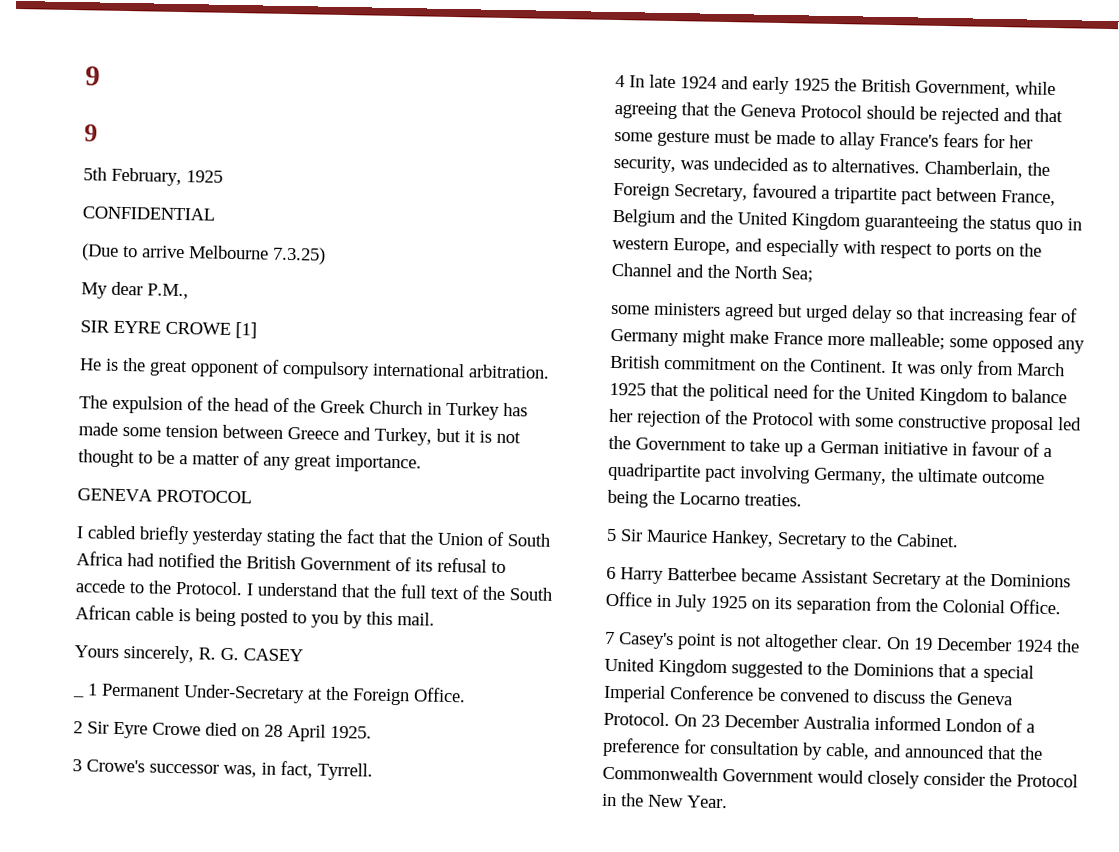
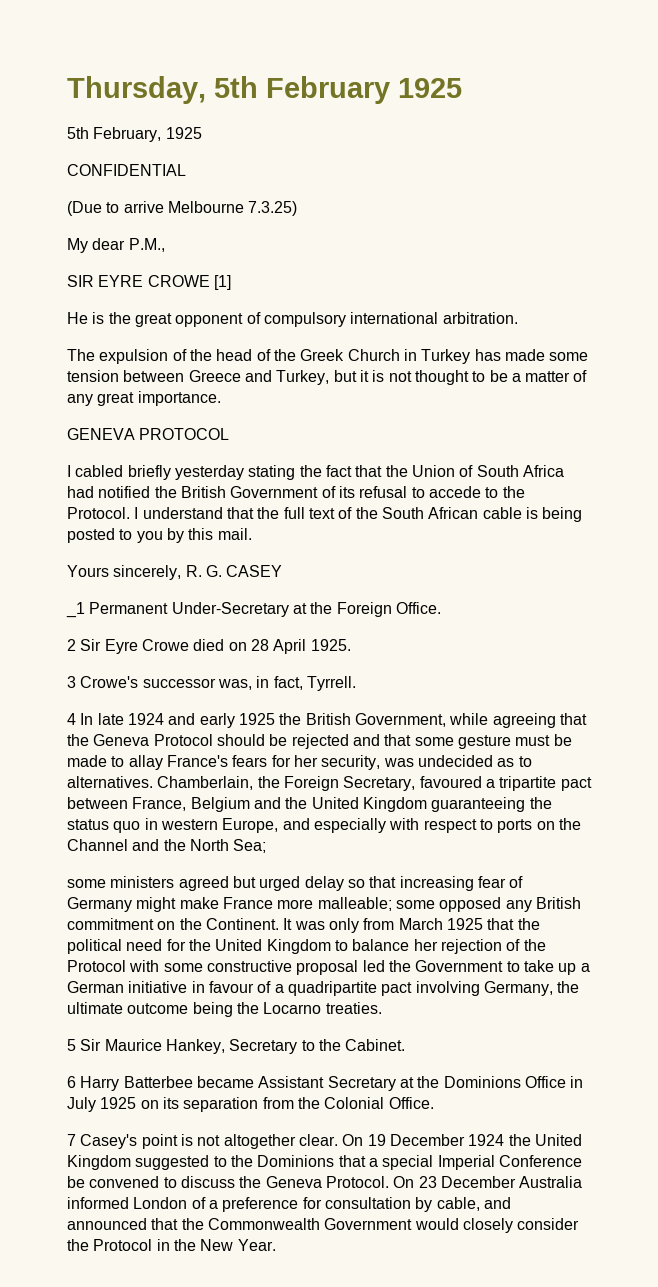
[85,66,101,86] [84,124,98,142] 9 // 9 -> [67,76,462,104] Thursday, 5th February 1925
[72,683,98,698] _ 1 -> [66,602,85,618] _1

